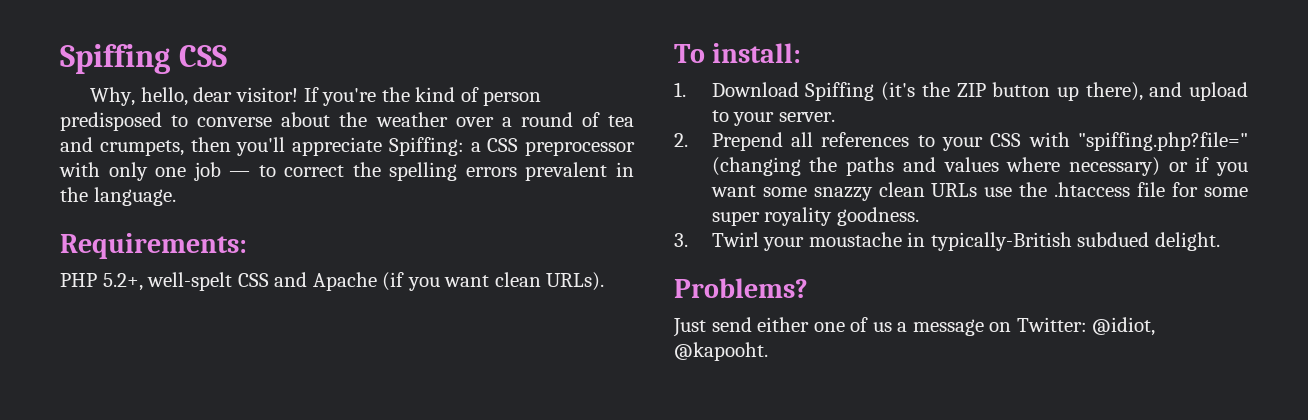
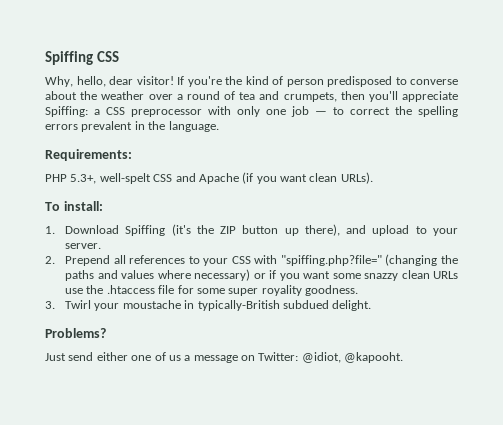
[102,273,143,291] 5.2+, -> [70,174,97,184] 5.3+,

